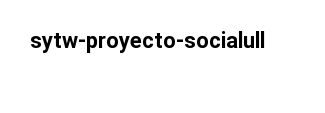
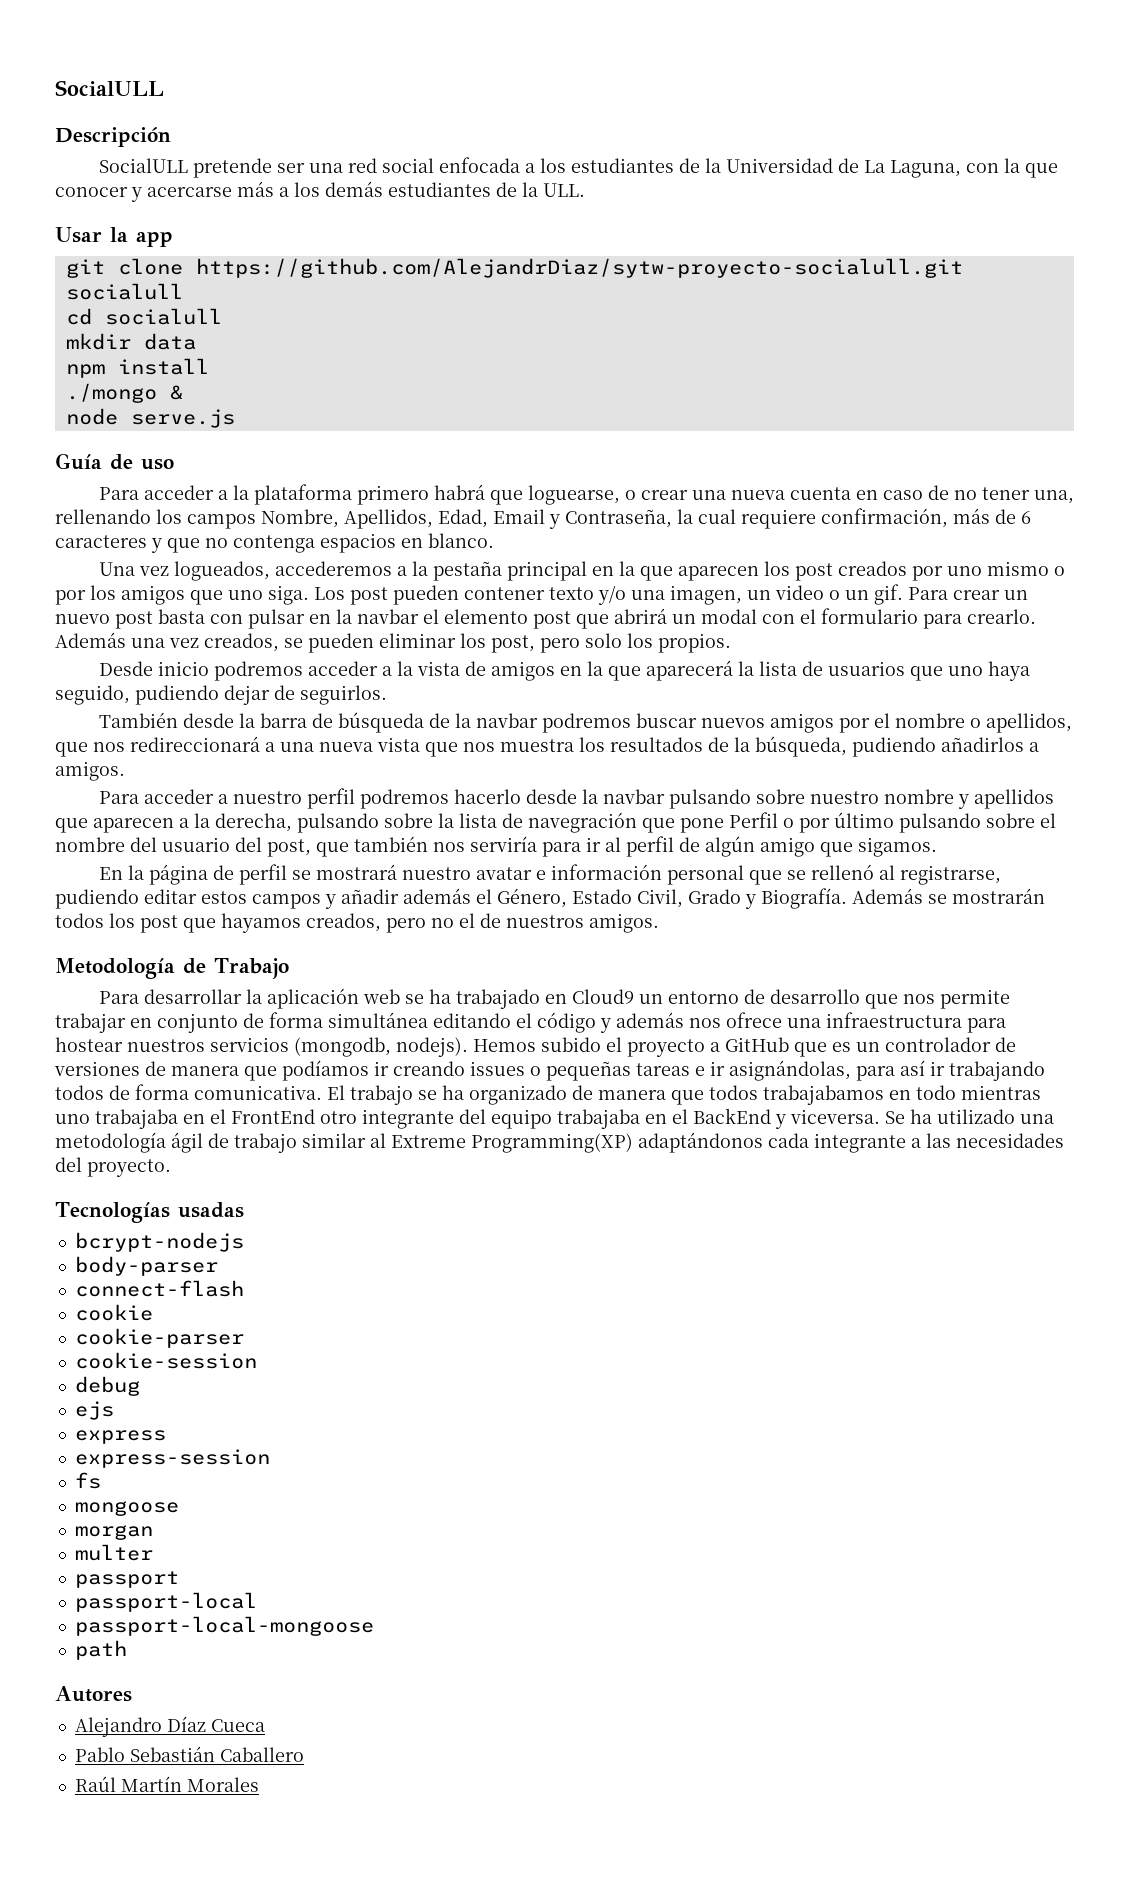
[30,31,265,53] sytw-proyecto-socialull -> [55,80,164,96] [55,127,171,147] [98,157,1058,178] [55,181,585,202] [55,227,173,247] [65,258,963,278] [65,283,183,300] [65,308,222,325] [65,333,196,350] [65,358,209,378] [65,383,183,403] [65,408,235,428] [55,453,174,470] [98,484,1074,505] [55,508,1031,529] [55,533,494,553] [98,561,1065,581] [55,584,1028,605] [55,608,1036,629] [55,632,731,653] [98,660,1030,681] [55,685,387,705] [98,712,1072,733] [55,736,1039,757] [55,761,125,781] [98,788,1054,809] [55,812,1056,833] [55,836,937,857] [98,864,1001,885] [55,888,1045,909] [55,913,659,933] [55,958,289,979] [98,988,1010,1009] [55,1012,1006,1033] [55,1037,1016,1057] [54,1060,1045,1081] [55,1084,1041,1105] [55,1108,1054,1129] [55,1132,1064,1153] [55,1157,171,1177] [55,1202,244,1223] [74,1232,244,1252] [74,1256,218,1276] [74,1280,244,1297] [74,1304,153,1321] [74,1328,244,1348] [74,1352,257,1369] [74,1376,140,1396] [74,1401,114,1420] [74,1430,166,1444] [74,1449,270,1468] [74,1472,101,1489] [74,1501,179,1516] [74,1525,153,1540] [74,1544,153,1561] [74,1571,179,1588] [74,1592,257,1612] [74,1616,374,1636] [74,1640,127,1660] [55,1686,132,1702] [74,1716,265,1737] [74,1746,304,1762] [74,1776,259,1792] SocialULL // Descripción // SocialULL pretende ser una red social enfocada a los estudiantes de la Universidad de La Laguna, con la que conocer y acercarse más a los demás estudiantes de la ULL. // Usar la app // git clone https://github.com/AlejandrDiaz/sytw-proyecto-socialull.git socialull // cd socialull // mkdir data // npm install // ./mongo & // node serve.js // Guía de uso // Para acceder a la plataforma primero habrá que loguearse, o crear una nueva cuenta en caso de no tener una, rellenando los campos Nombre, Apellidos, Edad, Email y Contraseña, la cual requiere confirmación, más de 6 caracteres y que no contenga espacios en blanco. // Una vez logueados, accederemos a la pestaña principal en la que aparecen los post creados por uno mismo o por los amigos que uno siga. Los post pueden contener texto y/o una imagen, un video o un gif. Para crear un nuevo post basta con pulsar en la navbar el elemento post que abrirá un modal con el formulario para crearlo. Además una vez creados, se pueden eliminar los post, pero solo los propios. // Desde inicio podremos acceder a la vista de amigos en la que aparecerá la lista de usuarios que uno haya seguido, pudiendo dejar de seguirlos. // También desde la barra de búsqueda de la navbar podremos buscar nuevos amigos por el nombre o apellidos, que nos redireccionará a una nueva vista que nos muestra los resultados de la búsqueda, pudiendo añadirlos a amigos. // Para acceder a nuestro perfil podremos hacerlo desde la navbar pulsando sobre nuestro nombre y apellidos que aparecen a la derecha, pulsando sobre la lista de navegración que pone Perfil o por último pulsando sobre el nombre del usuario del post, que también nos serviría para ir al perfil de algún amigo que sigamos. // En la página de perfil se mostrará nuestro avatar e información personal que se rellenó al registrarse, pudiendo editar estos campos y añadir además el Género, Estado Civil, Grado y Biografía. Además se mostrarán todos los post que hayamos creados, pero no el de nuestros amigos. // Metodología de Trabajo // Para desarrollar la aplicación web se ha trabajado en Cloud9 un entorno de desarrollo que nos permite trabajar en conjunto de forma simultánea editando el código y además nos ofrece una infraestructura para hostear nuestros servicios (mongodb, nodejs). Hemos subido el proyecto a GitHub que es un controlador de versiones de manera que podíamos ir creando issues o pequeñas tareas e ir asignándolas, para así ir trabajando todos de forma comunicativa. El trabajo se ha organizado de manera que todos trabajabamos en todo mientras uno trabajaba en el FrontEnd otro integrante del equipo trabajaba en el BackEnd y viceversa. Se ha utilizado una metodología ágil de trabajo similar al Extreme Programming(XP) adaptándonos cada integrante a las necesidades del proyecto. // Tecnologías usadas // bcrypt-nodejs // body-parser // connect-flash // cookie // cookie-parser // cookie-session // debug // ejs // express // express-session // fs // mongoose // morgan // multer // passport // passport-local // passport-local-mongoose // path // Autores // Alejandro Díaz Cueca // Pablo Sebastián Caballero // Raúl Martín Morales

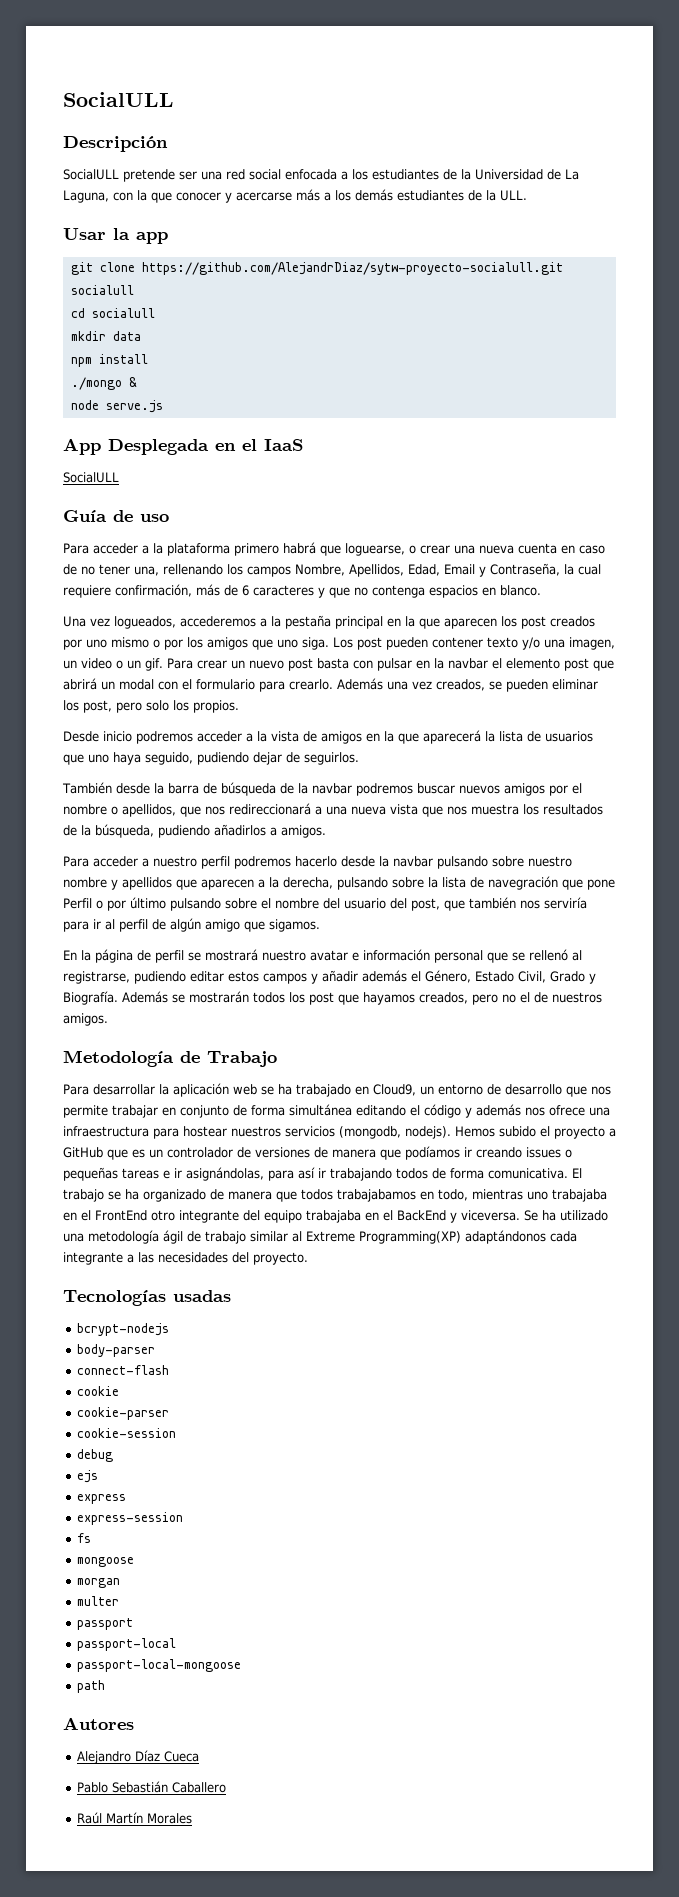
(235, 418) none -> [63,438,303,455] [63,472,119,483] // App Desplegada en el IaaS // SocialULL
[571,989,634,1004] Cloud9 -> [373,1084,416,1096] Cloud9,
[916,1085,956,1100] todo -> [438,1189,468,1201] todo,

